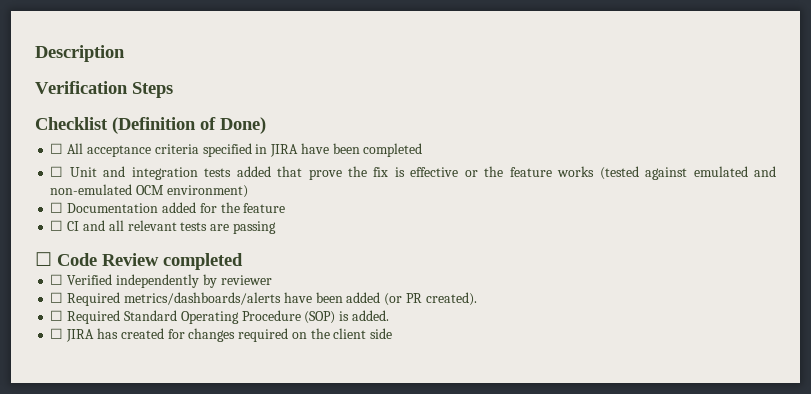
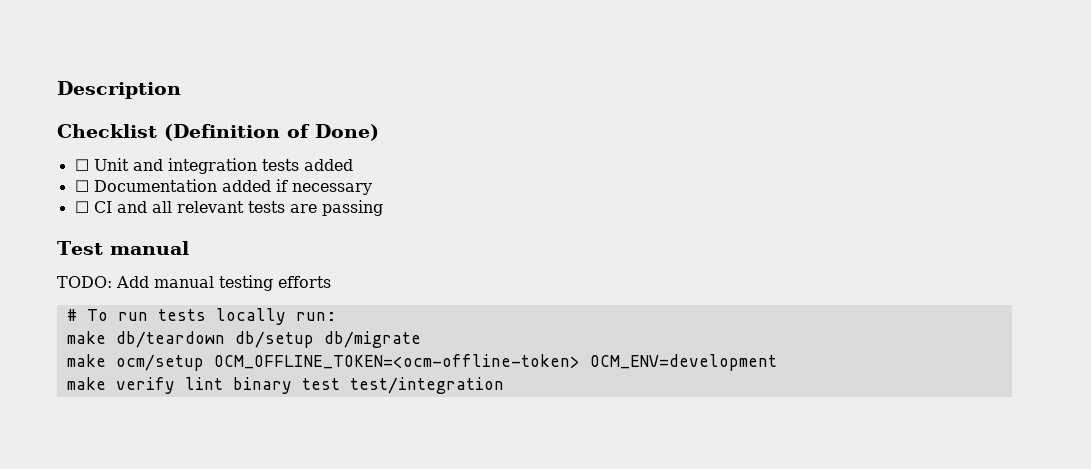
[35,81,173,98] // Verification Steps -> (181, 90) none
[50,143,423,157] // ☐ All acceptance criteria specified in JIRA have been completed -> (379, 132) none
[277,166,777,180] [50,184,248,198] that prove the fix is effective or the feature works (tested against emulated and non-emulated OCM environment) -> (353, 165) none
[199,202,286,213] for the feature -> [275,179,372,195] if necessary
[35,252,243,270] [50,274,272,288] [50,292,477,306] [50,310,389,324] [50,328,393,342] ☐ Code Review completed // ☐ Verified independently by reviewer // ☐ Required metrics/dashboards/alerts have been added (or PR created). // ☐ Required Standard Operating Procedure (SOP) is added. // ☐ JIRA has created for changes required on the client side -> [57,241,189,255] [57,275,331,291] [66,308,336,325] [66,331,421,348] [66,354,777,371] [66,377,504,394] Test manual // TODO: Add manual testing efforts // # To run tests locally run: // make db/teardown db/setup db/migrate // make ocm/setup OCM_OFFLINE_TOKEN=<ocm-offline-token> OCM_ENV=development // make verify lint binary test test/integration

